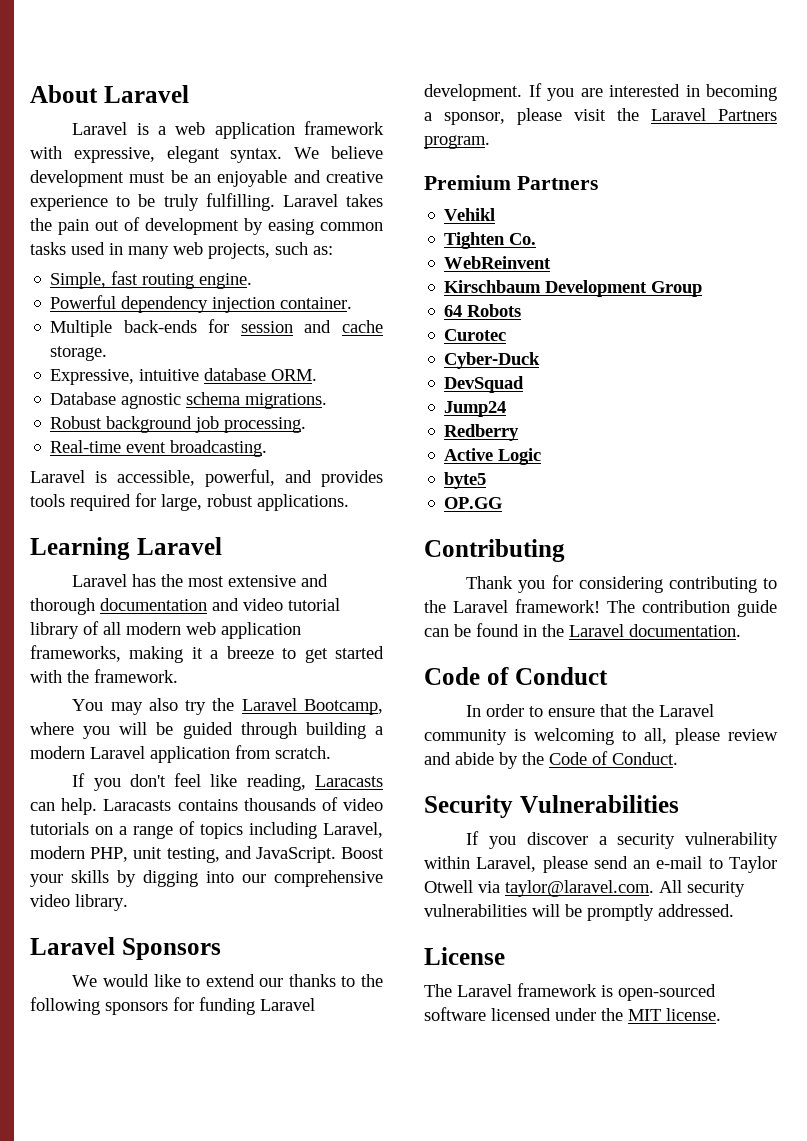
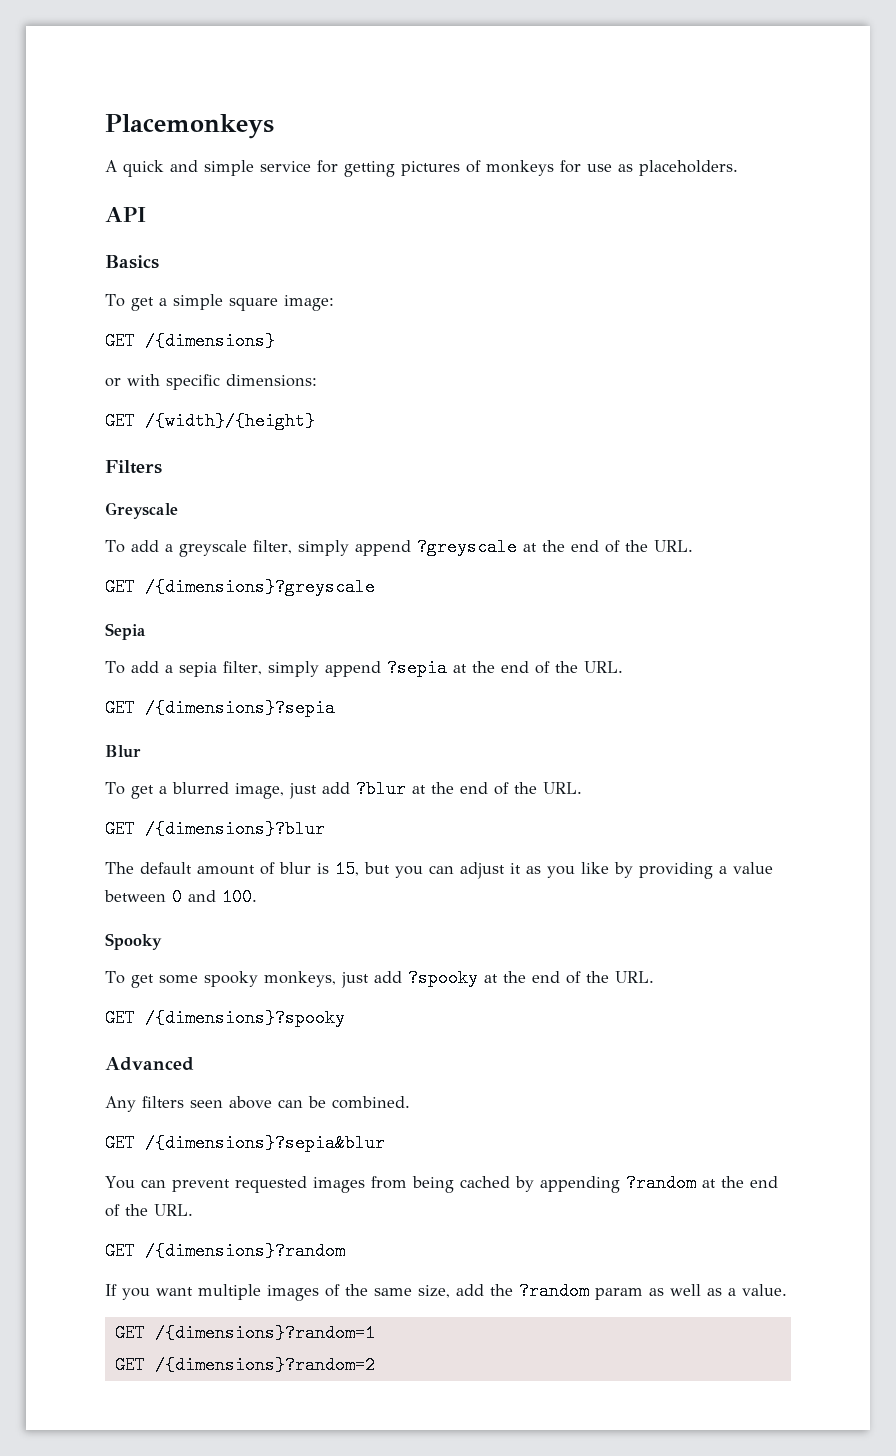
[30,85,189,103] [72,121,384,139] [30,146,383,163] [30,170,383,187] [30,193,383,211] [30,217,383,235] [30,242,333,259] [50,271,253,289] [50,295,353,313] [50,319,383,337] [50,346,108,361] [50,368,318,385] [50,392,328,409] [50,416,307,433] [50,440,268,457] [30,469,383,487] [30,493,349,511] [30,537,222,560] [72,574,329,587] [30,598,340,615] [30,621,301,639] [30,645,384,663] [30,669,178,683] [72,698,383,715] [30,722,383,739] [30,745,331,763] [72,773,384,791] [30,797,383,815] [30,821,383,839] [30,846,384,863] [30,870,383,887] [30,894,128,911] [30,937,221,960] [72,974,383,987] [30,997,315,1015] [424,83,777,101] [424,108,777,125] [424,135,490,149] [424,175,598,190] [444,208,496,221] [444,232,537,249] [444,256,552,269] [444,280,703,297] [444,304,522,317] [444,329,507,341] [444,352,541,369] [444,376,525,393] [444,401,507,417] [444,424,520,441] [444,448,542,465] [444,472,487,489] [444,497,503,509] [424,539,565,562] [466,575,777,593] [424,599,777,617] [424,623,741,637] [424,667,608,685] [466,704,715,717] [424,728,778,745] [424,751,678,769] [424,795,679,818] [466,831,778,849] [424,856,777,873] [424,880,745,897] [424,904,734,921] [424,947,505,965] [424,983,716,1001] [424,1007,721,1021] About Laravel // Laravel is a web application framework with expressive, elegant syntax. We believe development must be an enjoyable and creative experience to be truly fulfilling. Laravel takes the pain out of development by easing common tasks used in many web projects, such as: // Simple, fast routing engine. // Powerful dependency injection container. // Multiple back-ends for session and cache storage. // Expressive, intuitive database ORM. // Database agnostic schema migrations. // Robust background job processing. // Real-time event broadcasting. // Laravel is accessible, powerful, and provides tools required for large, robust applications. // Learning Laravel // Laravel has the most extensive and thorough documentation and video tutorial library of all modern web application frameworks, making it a breeze to get started with the framework. // You may also try the Laravel Bootcamp, where you will be guided through building a modern Laravel application from scratch. // If you don't feel like reading, Laracasts can help. Laracasts contains thousands of video tutorials on a range of topics including Laravel, modern PHP, unit testing, and JavaScript. Boost your skills by digging into our comprehensive video library. // Laravel Sponsors // We would like to extend our thanks to the following sponsors for funding Laravel development. If you are interested in becoming a sponsor, please visit the Laravel Partners program. // Premium Partners // Vehikl // Tighten Co. // WebReinvent // Kirschbaum Development Group // 64 Robots // Curotec // Cyber-Duck // DevSquad // Jump24 // Redberry // Active Logic // byte5 // OP.GG // Contributing // Thank you for considering contributing to the Laravel framework! The contribution guide can be found in the Laravel documentation. // Code of Conduct // In order to ensure that the Laravel community is welcoming to all, please review and abide by the Code of Conduct. // Security Vulnerabilities // If you discover a security vulnerability within Laravel, please send an e-mail to Taylor Otwell via taylor@laravel.com. All security vulnerabilities will be promptly addressed. // License // The Laravel framework is open-sourced software licensed under the MIT license. -> [105,114,274,139] [105,160,738,177] [105,207,146,222] [105,255,159,269] [105,294,334,311] [105,332,275,350] [105,374,317,390] [105,412,315,430] [105,460,162,474] [105,502,178,519] [105,538,693,557] [105,578,375,596] [105,623,146,640] [105,659,623,677] [105,699,335,717] [105,745,141,758] [105,780,582,799] [105,820,325,838] [105,860,773,879] [104,888,257,906] [105,933,162,950] [105,969,654,988] [105,1009,345,1027] [105,1057,194,1071] [105,1096,410,1112] [105,1134,385,1152] [105,1174,778,1193] [105,1204,193,1217] [105,1242,345,1260] [105,1282,787,1301] [114,1324,375,1342] [114,1356,375,1374] Placemonkeys // A quick and simple service for getting pictures of monkeys for use as placeholders. // API // Basics // To get a simple square image: // GET /{dimensions} // or with specific dimensions: // GET /{width}/{height} // Filters // Greyscale // To add a greyscale filter, simply append ?greyscale at the end of the URL. // GET /{dimensions}?greyscale // Sepia // To add a sepia filter, simply append ?sepia at the end of the URL. // GET /{dimensions}?sepia // Blur // To get a blurred image, just add ?blur at the end of the URL. // GET /{dimensions}?blur // The default amount of blur is 15, but you can adjust it as you like by providing a value between 0 and 100. // Spooky // To get some spooky monkeys, just add ?spooky at the end of the URL. // GET /{dimensions}?spooky // Advanced // Any filters seen above can be combined. // GET /{dimensions}?sepia&blur // You can prevent requested images from being cached by appending ?random at the end of the URL. // GET /{dimensions}?random // If you want multiple images of the same size, add the ?random param as well as a value. // GET /{dimensions}?random=1 // GET /{dimensions}?random=2

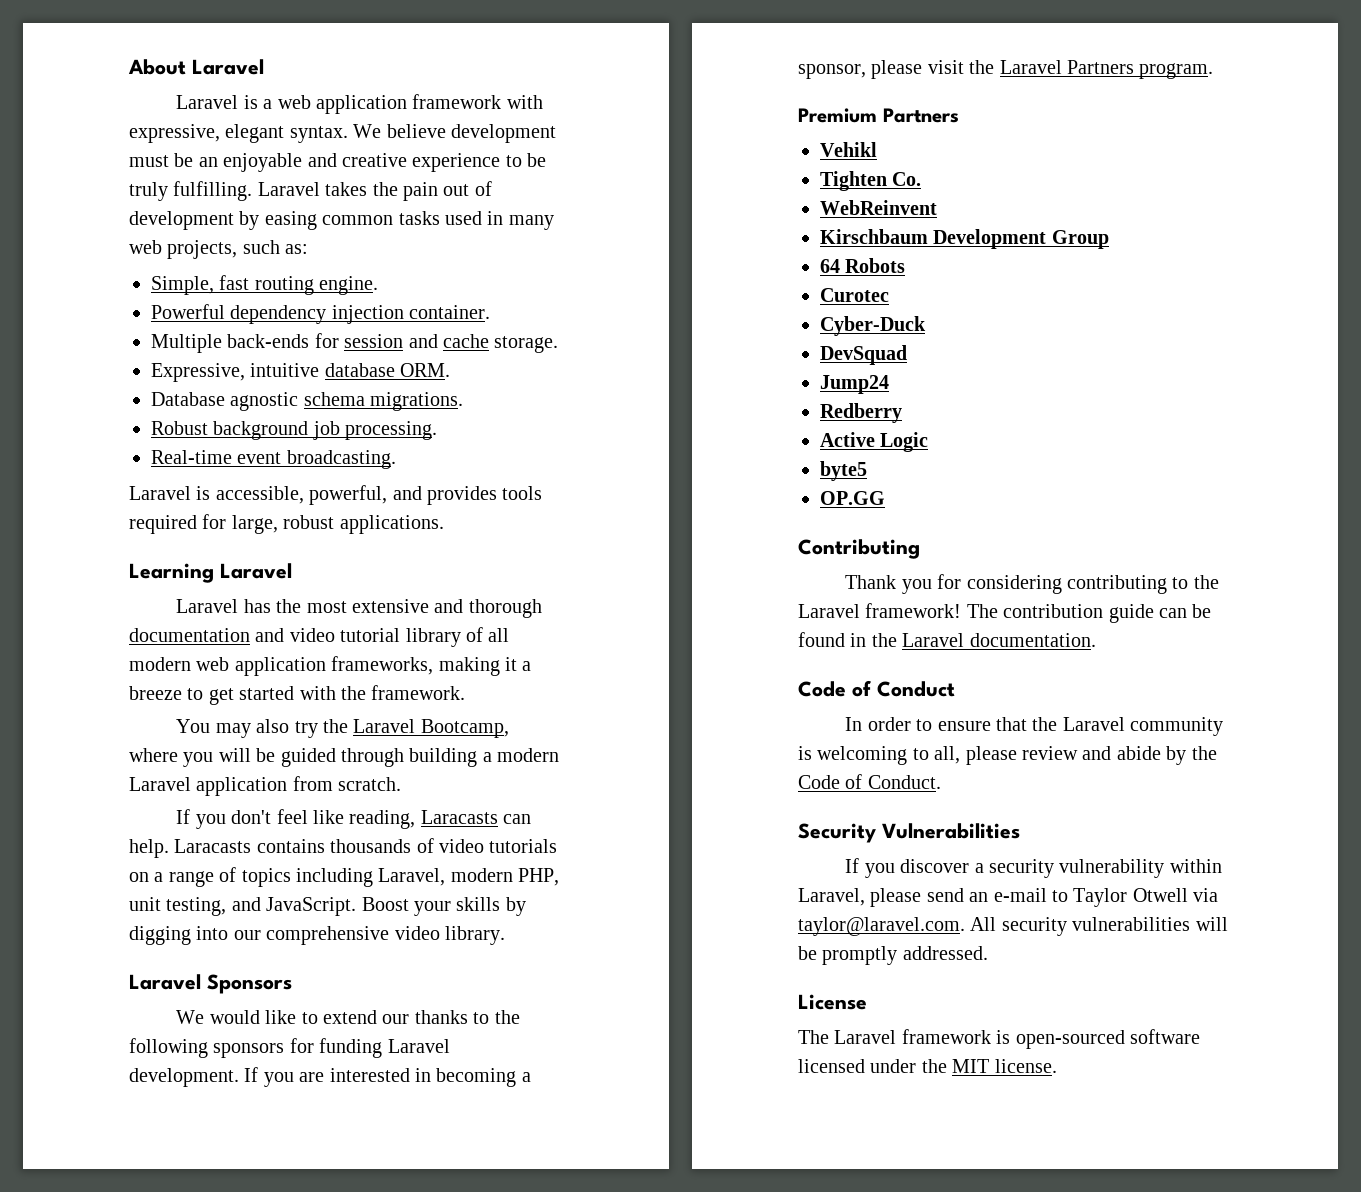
[105,114,274,139] [105,160,738,177] [105,207,146,222] [105,255,159,269] [105,294,334,311] [105,332,275,350] [105,374,317,390] [105,412,315,430] [105,460,162,474] [105,502,178,519] [105,538,693,557] [105,578,375,596] [105,623,146,640] [105,659,623,677] [105,699,335,717] [105,745,141,758] [105,780,582,799] [105,820,325,838] [105,860,773,879] [104,888,257,906] [105,933,162,950] [105,969,654,988] [105,1009,345,1027] [105,1057,194,1071] [105,1096,410,1112] [105,1134,385,1152] [105,1174,778,1193] [105,1204,193,1217] [105,1242,345,1260] [105,1282,787,1301] [114,1324,375,1342] [114,1356,375,1374] Placemonkeys // A quick and simple service for getting pictures of monkeys for use as placeholders. // API // Basics // To get a simple square image: // GET /{dimensions} // or with specific dimensions: // GET /{width}/{height} // Filters // Greyscale // To add a greyscale filter, simply append ?greyscale at the end of the URL. // GET /{dimensions}?greyscale // Sepia // To add a sepia filter, simply append ?sepia at the end of the URL. // GET /{dimensions}?sepia // Blur // To get a blurred image, just add ?blur at the end of the URL. // GET /{dimensions}?blur // The default amount of blur is 15, but you can adjust it as you like by providing a value between 0 and 100. // Spooky // To get some spooky monkeys, just add ?spooky at the end of the URL. // GET /{dimensions}?spooky // Advanced // Any filters seen above can be combined. // GET /{dimensions}?sepia&blur // You can prevent requested images from being cached by appending ?random at the end of the URL. // GET /{dimensions}?random // If you want multiple images of the same size, add the ?random param as well as a value. // GET /{dimensions}?random=1 // GET /{dimensions}?random=2 -> [128,59,264,75] [176,94,543,114] [129,124,556,143] [129,153,547,172] [129,181,492,201] [129,211,554,230] [129,240,309,259] [151,275,379,295] [151,304,491,324] [151,333,559,353] [151,363,451,382] [151,392,464,411] [151,421,438,440] [151,450,396,469] [129,485,543,505] [129,514,444,534] [129,563,292,583] [176,599,542,618] [129,627,510,647] [129,656,532,676] [129,685,466,705] [176,719,509,738] [129,748,560,767] [129,776,402,796] [176,809,532,829] [129,838,558,858] [129,867,560,887] [129,897,526,916] [129,926,505,945] [129,974,292,994] [176,1010,520,1024] [129,1038,450,1058] [129,1067,531,1087] [798,60,1214,79] [798,108,959,123] [820,142,877,157] [820,171,922,191] [820,200,937,215] [820,229,1109,249] [820,258,906,273] [820,288,889,302] [820,316,926,336] [820,345,907,365] [820,375,889,394] [820,403,902,423] [820,432,929,452] [820,461,867,481] [820,491,885,505] [798,539,920,559] [845,574,1219,594] [798,603,1212,623] [798,632,1096,647] [798,680,955,697] [845,717,1224,736] [798,746,1217,765] [798,774,941,789] [798,823,1020,843] [845,858,1222,878] [798,888,1219,907] [798,917,1228,936] [798,946,988,965] [798,994,867,1010] [798,1029,1200,1049] [798,1059,1057,1073] About Laravel // Laravel is a web application framework with expressive, elegant syntax. We believe development must be an enjoyable and creative experience to be truly fulfilling. Laravel takes the pain out of development by easing common tasks used in many web projects, such as: // Simple, fast routing engine. // Powerful dependency injection container. // Multiple back-ends for session and cache storage. // Expressive, intuitive database ORM. // Database agnostic schema migrations. // Robust background job processing. // Real-time event broadcasting. // Laravel is accessible, powerful, and provides tools required for large, robust applications. // Learning Laravel // Laravel has the most extensive and thorough documentation and video tutorial library of all modern web application frameworks, making it a breeze to get started with the framework. // You may also try the Laravel Bootcamp, where you will be guided through building a modern Laravel application from scratch. // If you don't feel like reading, Laracasts can help. Laracasts contains thousands of video tutorials on a range of topics including Laravel, modern PHP, unit testing, and JavaScript. Boost your skills by digging into our comprehensive video library. // Laravel Sponsors // We would like to extend our thanks to the following sponsors for funding Laravel development. If you are interested in becoming a sponsor, please visit the Laravel Partners program. // Premium Partners // Vehikl // Tighten Co. // WebReinvent // Kirschbaum Development Group // 64 Robots // Curotec // Cyber-Duck // DevSquad // Jump24 // Redberry // Active Logic // byte5 // OP.GG // Contributing // Thank you for considering contributing to the Laravel framework! The contribution guide can be found in the Laravel documentation. // Code of Conduct // In order to ensure that the Laravel community is welcoming to all, please review and abide by the Code of Conduct. // Security Vulnerabilities // If you discover a security vulnerability within Laravel, please send an e-mail to Taylor Otwell via taylor@laravel.com. All security vulnerabilities will be promptly addressed. // License // The Laravel framework is open-sourced software licensed under the MIT license.

